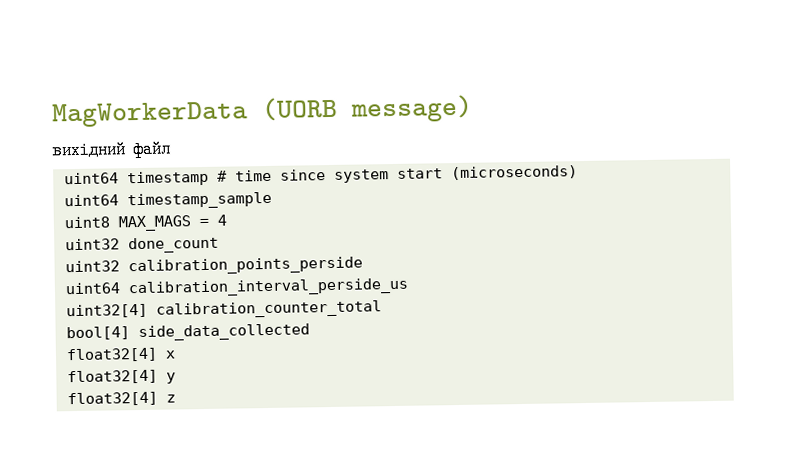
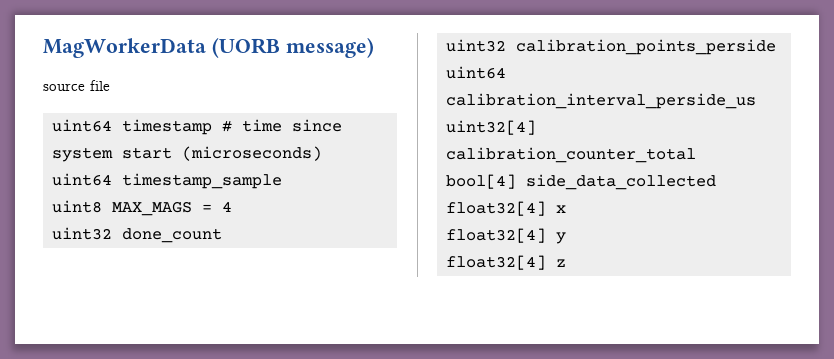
[52,141,170,160] вихідний файл -> [43,80,110,91] source file

